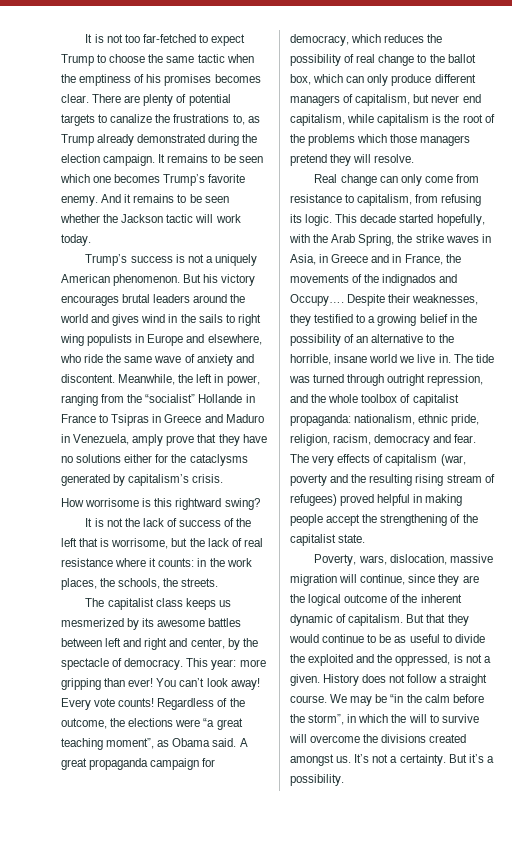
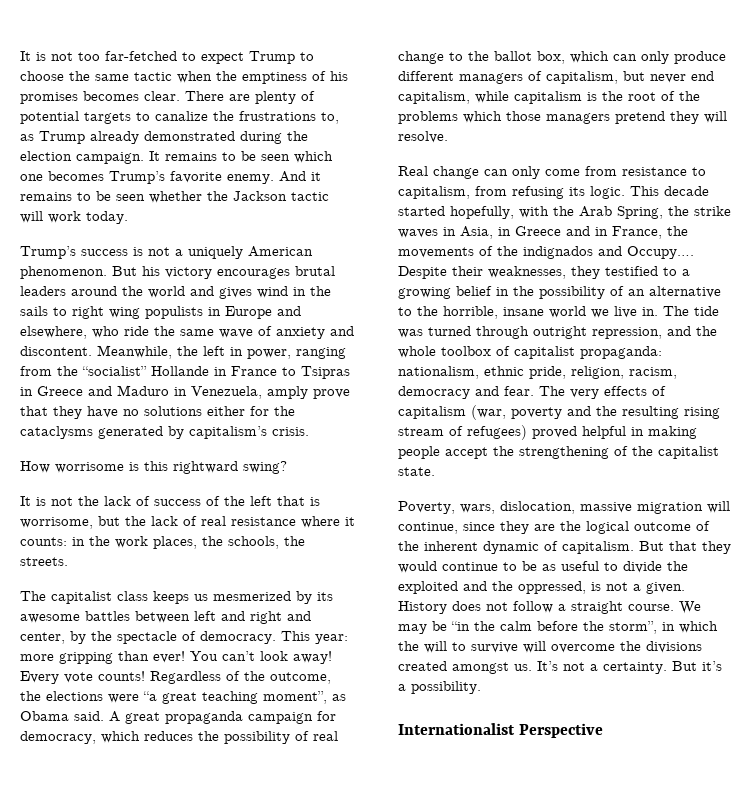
(344, 780) none -> [398,723,603,738] // Internationalist Perspective

